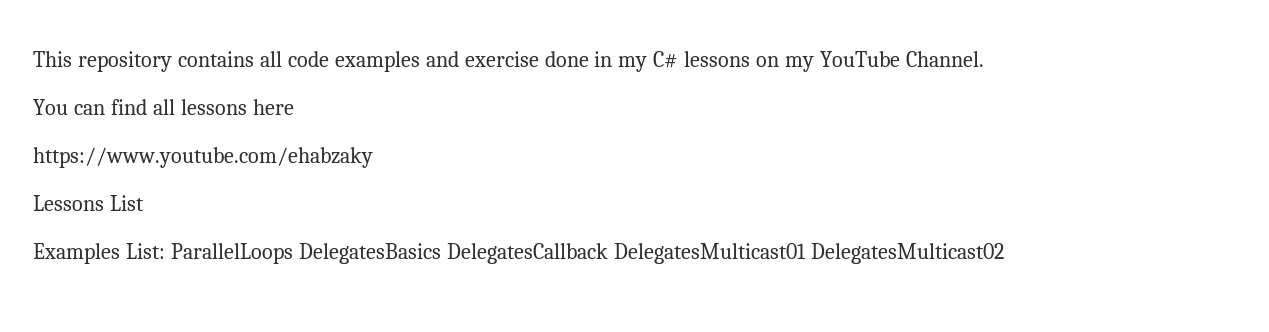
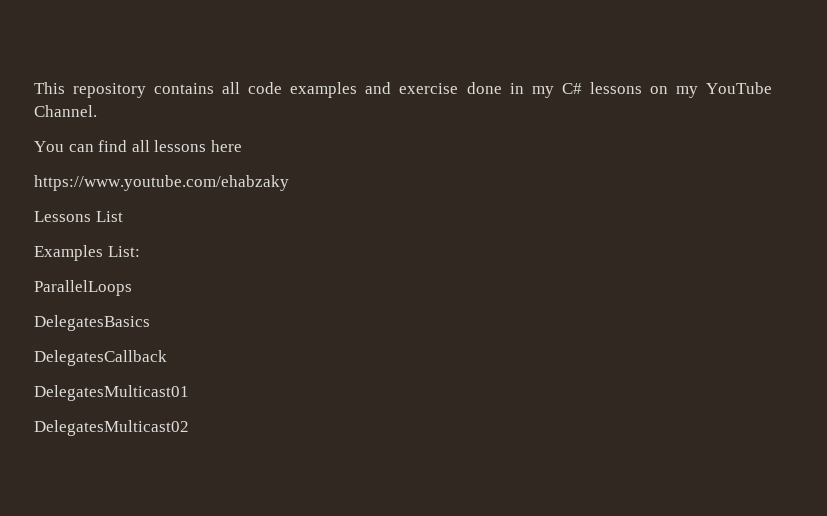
(165, 251) none -> (140, 251) //
(293, 253) none -> (132, 288) //
(441, 253) none -> (150, 323) //
(608, 253) none -> (167, 358) //
(806, 253) none -> (189, 393) //

